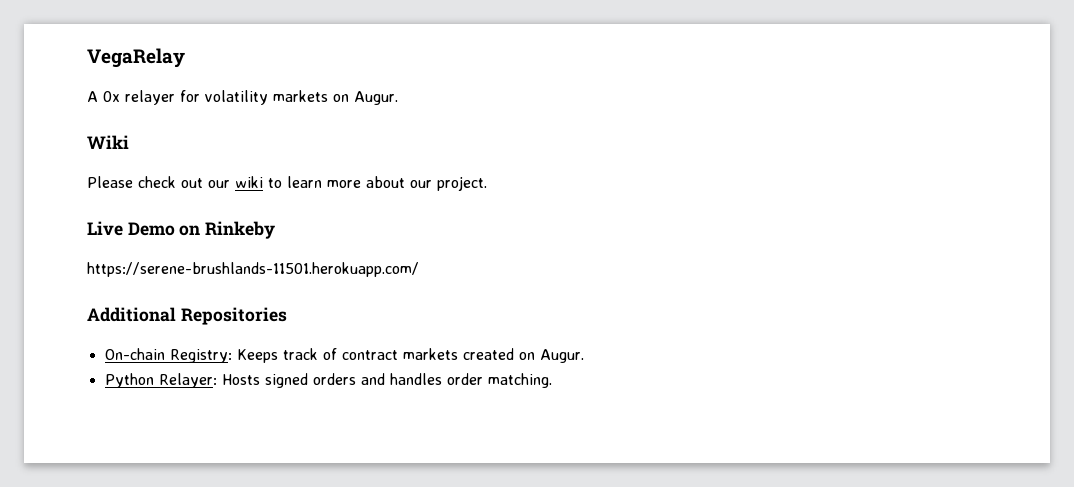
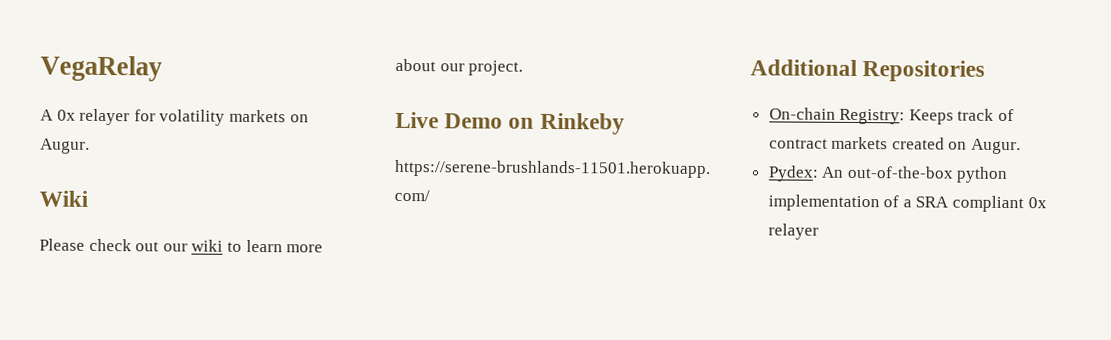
[104,373,552,388] Python Relayer: Hosts signed orders and handles order matching. -> [767,165,1009,184] [767,194,1047,213] [767,223,819,240] Pydex: An out-of-the-box python implementation of a SRA compliant 0x relayer

